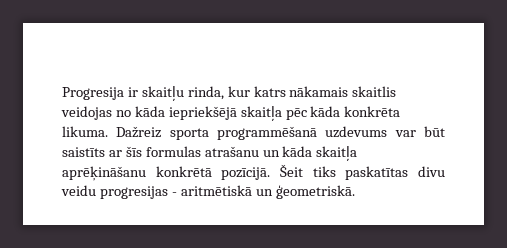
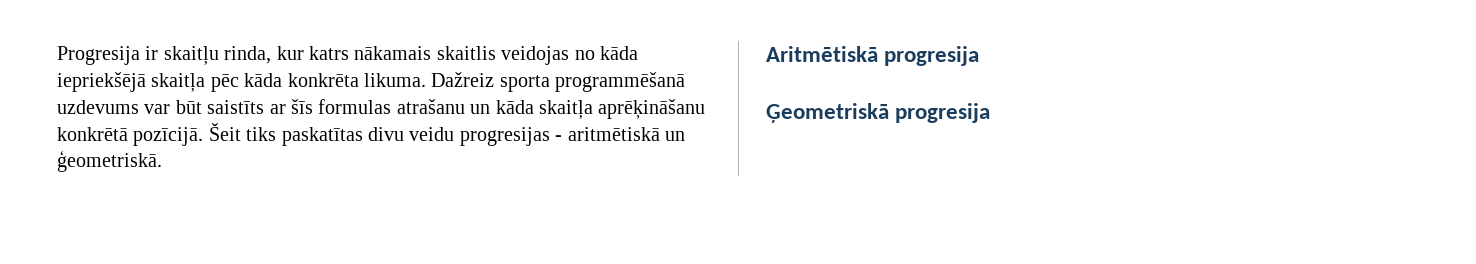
(355, 192) none -> [766,46,980,66] [766,103,991,123] // Aritmētiskā progresija // Ģeometriskā progresija

